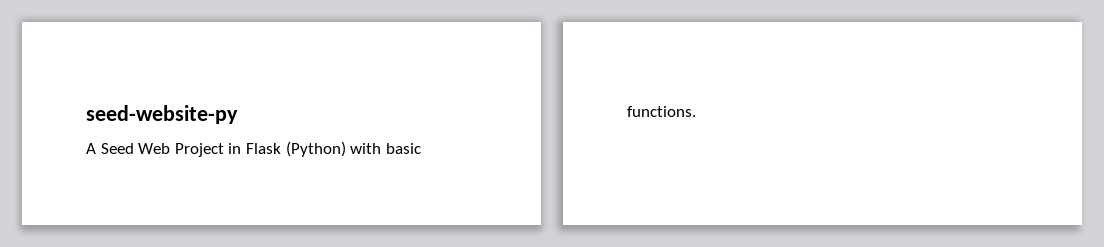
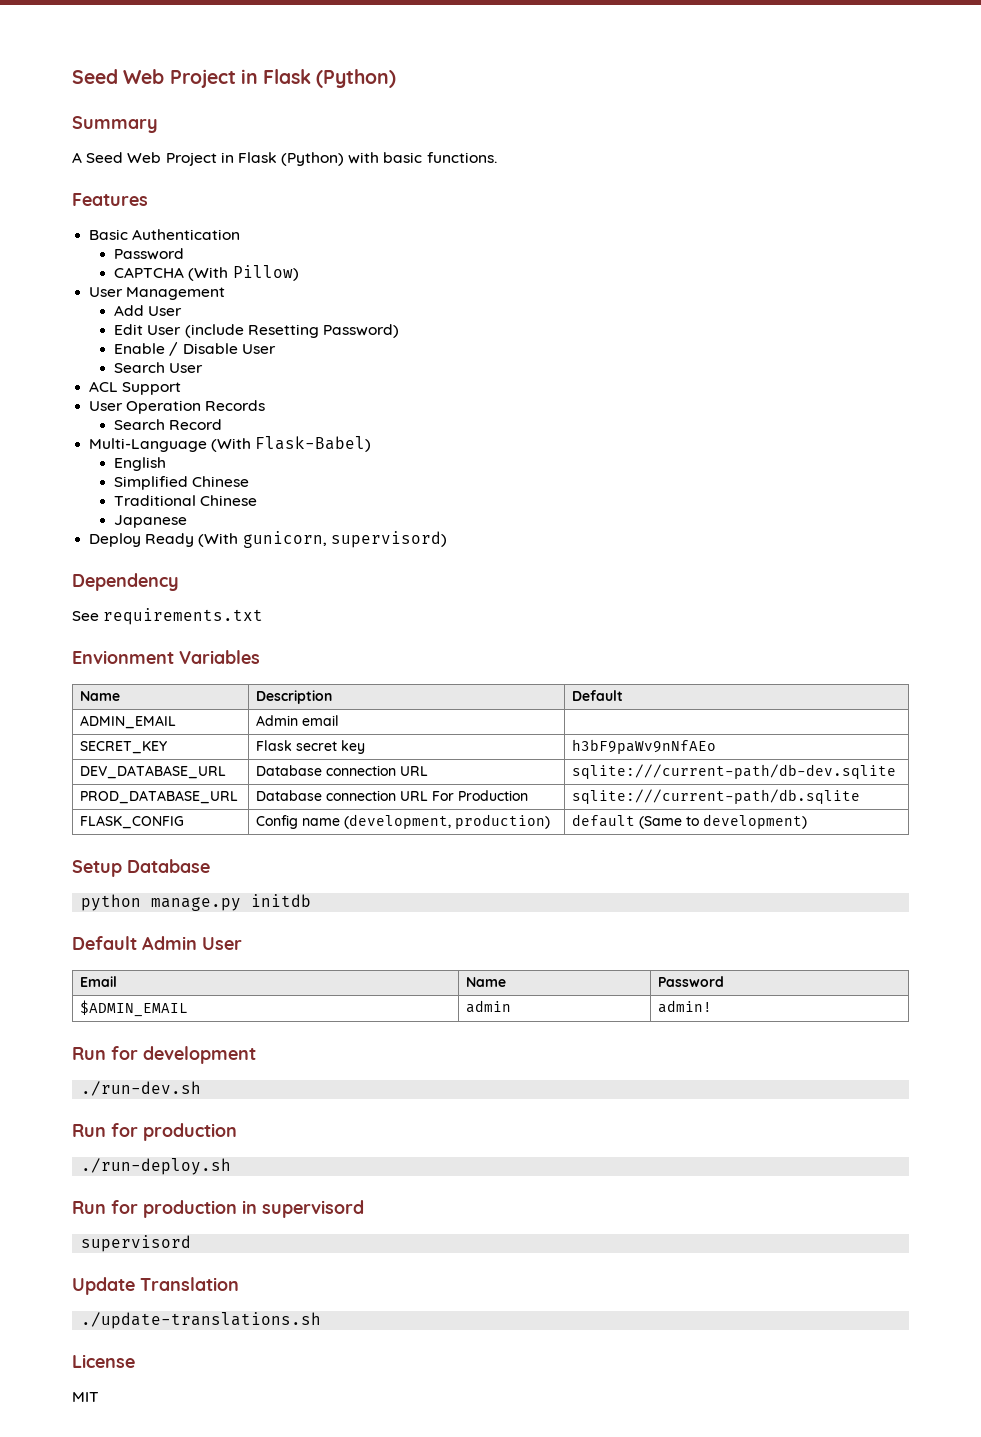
[86,105,238,124] seed-website-py -> [72,69,397,88] [72,116,158,133] Seed Web Project in Flask (Python) // Summary
(696, 111) none -> [72,193,148,206] [89,229,241,240] [114,248,185,260] [114,265,299,281] [89,287,226,300] [114,305,183,316] [114,324,399,338] [114,342,276,356] [114,362,204,373] [89,381,182,395] [89,400,266,414] [114,419,223,430] [89,436,372,452] [114,457,167,471] [114,476,250,490] [114,495,258,506] [114,515,188,528] [89,531,447,548] [72,573,179,591] [72,608,264,625] [72,650,260,664] [80,691,121,701] [256,690,333,704] [572,690,624,701] [80,715,177,729] [256,715,340,726] [80,741,168,754] [256,740,366,754] [572,739,717,754] [80,765,227,779] [256,765,429,776] [572,764,897,779] [80,790,239,804] [256,790,529,801] [572,789,861,804] [80,815,185,829] [256,814,551,829] [572,814,808,829] [72,859,210,877] [81,894,312,911] [72,936,242,950] [80,976,118,987] [466,977,507,987] [658,976,725,987] [80,1000,189,1017] [466,1000,512,1013] [658,1000,713,1013] [72,1046,256,1064] [81,1081,202,1096] [72,1123,237,1141] [81,1158,232,1175] [72,1200,364,1218] [81,1235,192,1252] [72,1277,239,1295] [81,1312,322,1329] [72,1354,135,1368] [72,1392,99,1402] // Features // Basic Authentication // Password // CAPTCHA (With Pillow) // User Management // Add User // Edit User (include Resetting Password) // Enable / Disable User // Search User // ACL Support // User Operation Records // Search Record // Multi-Language (With Flask-Babel) // English // Simplified Chinese // Traditional Chinese // Japanese // Deploy Ready (With gunicorn, supervisord) // Dependency // See requirements.txt // Envionment Variables // Name | Description | Default // ADMIN_EMAIL | Admin email | // SECRET_KEY | Flask secret key | h3bF9paWv9nNfAEo // DEV_DATABASE_URL | Database connection URL | sqlite:///current-path/db-dev.sqlite // PROD_DATABASE_URL | Database connection URL For Production | sqlite:///current-path/db.sqlite // FLASK_CONFIG | Config name (development, production) | default (Same to development) // Setup Database // python manage.py initdb // Default Admin User // Email | Name | Password // $ADMIN_EMAIL | admin | admin! // Run for development // ./run-dev.sh // Run for production // ./run-deploy.sh // Run for production in supervisord // supervisord // Update Translation // ./update-translations.sh // License // MIT

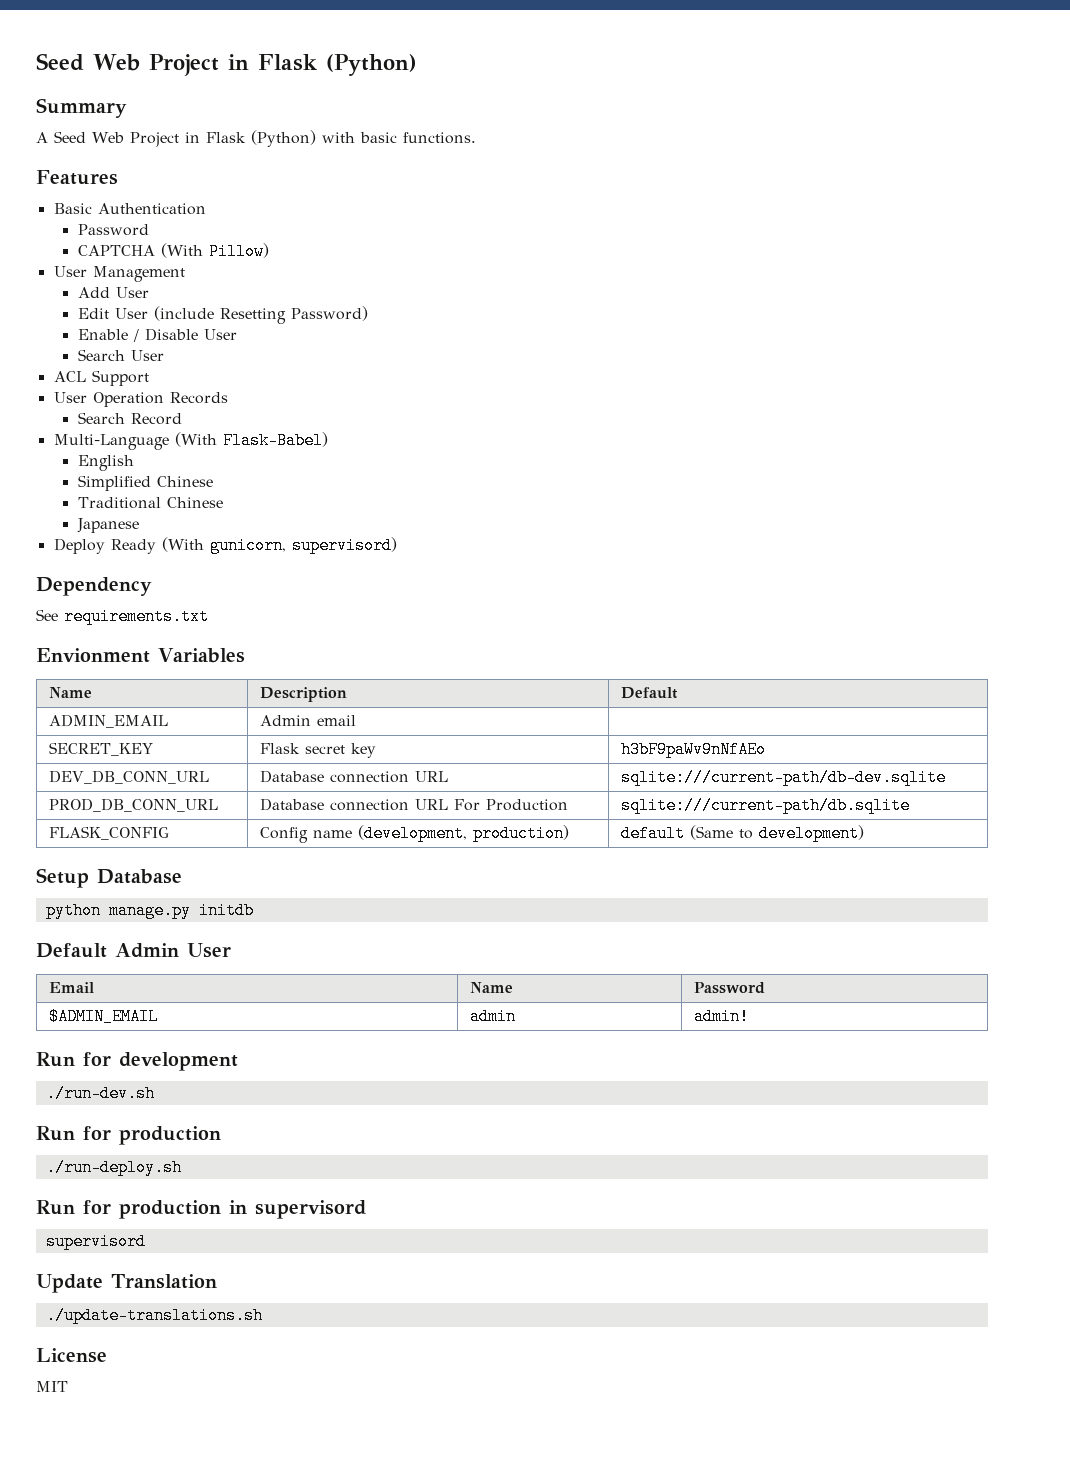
[80,765,227,779] DEV_DATABASE_URL -> [48,770,209,784] DEV_DB_CONN_URL
[80,790,239,804] PROD_DATABASE_URL -> [48,798,218,812] PROD_DB_CONN_URL

